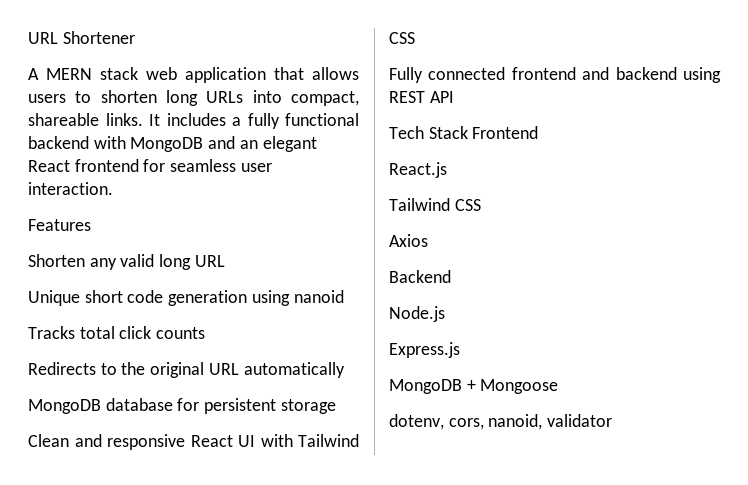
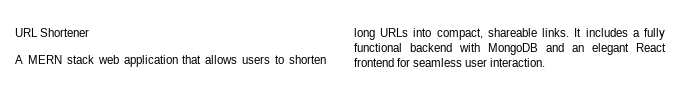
[28,219,91,231] [28,254,225,270] [28,290,344,306] [28,326,206,339] [28,362,345,378] [28,398,336,414] [28,434,359,450] [389,32,415,44] [389,67,721,83] [389,91,454,103] [389,126,539,139] [389,162,447,178] [389,198,481,211] [389,234,428,247] [389,270,451,283] [389,306,445,322] [389,342,460,358] [389,379,559,394] [389,414,613,430] // Features // Shorten any valid long URL // Unique short code generation using nanoid // Tracks total click counts // Redirects to the original URL automatically // MongoDB database for persistent storage // Clean and responsive React UI with Tailwind CSS // Fully connected frontend and backend using REST API // Tech Stack Frontend // React.js // Tailwind CSS // Axios // Backend // Node.js // Express.js // MongoDB + Mongoose // dotenv, cors, nanoid, validator -> (546, 62) none

